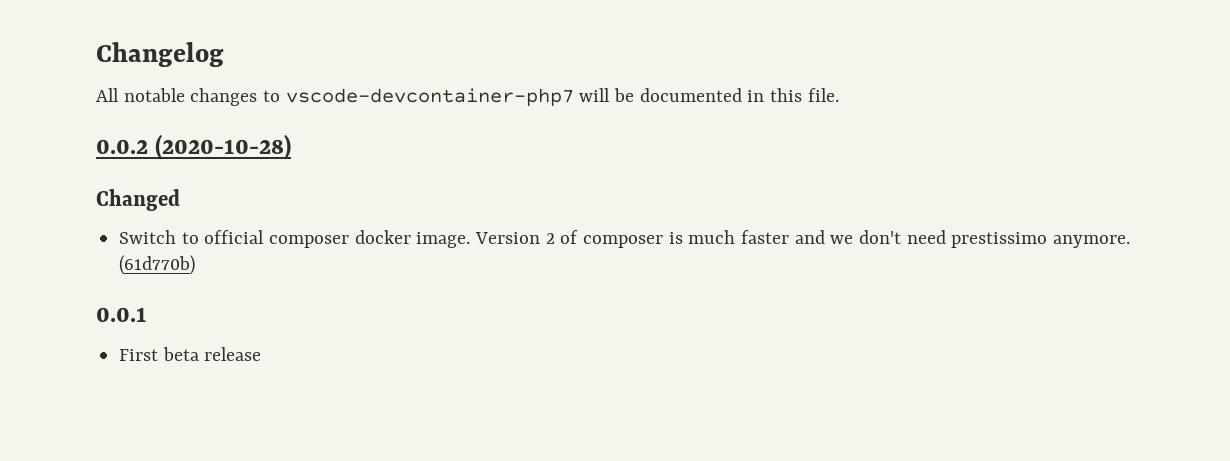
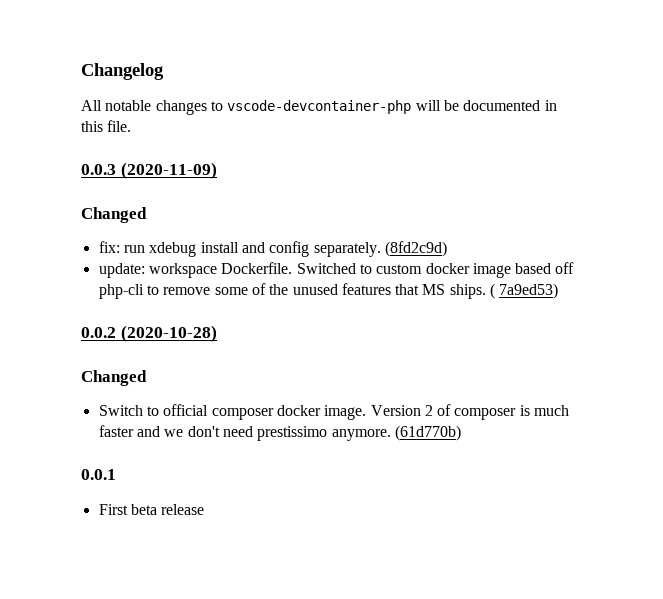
[285,88,574,106] vscode-devcontainer-php7 -> [227,100,412,114] vscode-devcontainer-php
(839, 95) none -> [81,162,217,179] [81,207,147,223] [98,241,447,257] [98,262,575,278] [98,283,559,299] // 0.0.3 (2020-11-09) // Changed // fix: run xdebug install and config separately. (8fd2c9d) // update: workspace Dockerfile. Switched to custom docker image based off php-cli to remove some of the unused features that MS ships. ( 7a9ed53)

